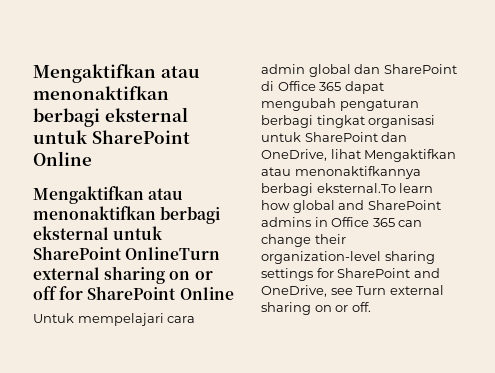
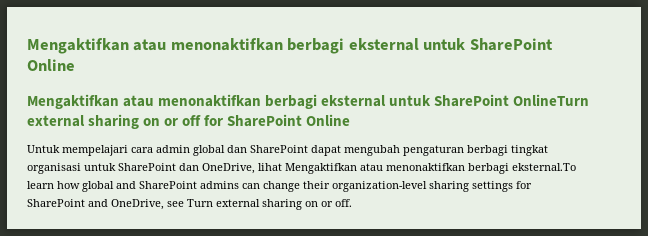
[261,81,342,91] di Office 365 -> (308, 149) none
[294,166,421,179] menonaktifkannya -> [386,163,465,171] menonaktifkan
[314,217,395,227] in Office 365 -> (239, 185) none

